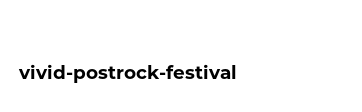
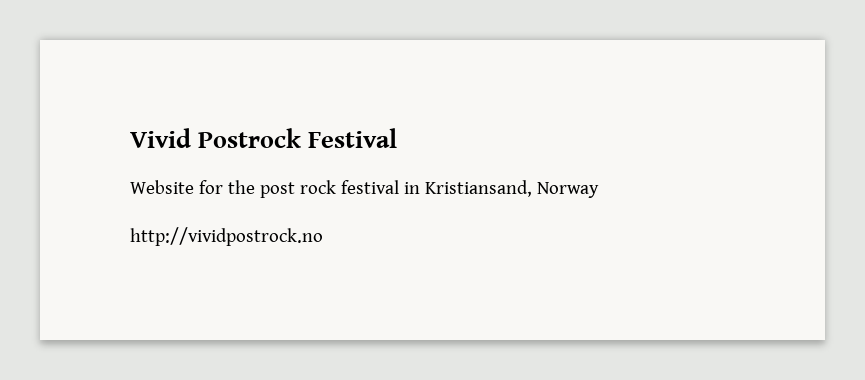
[18,64,237,83] vivid-postrock-festival -> [130,128,398,148] [130,180,599,198] [130,227,323,246] Vivid Postrock Festival // Website for the post rock festival in Kristiansand, Norway // http://vividpostrock.no

